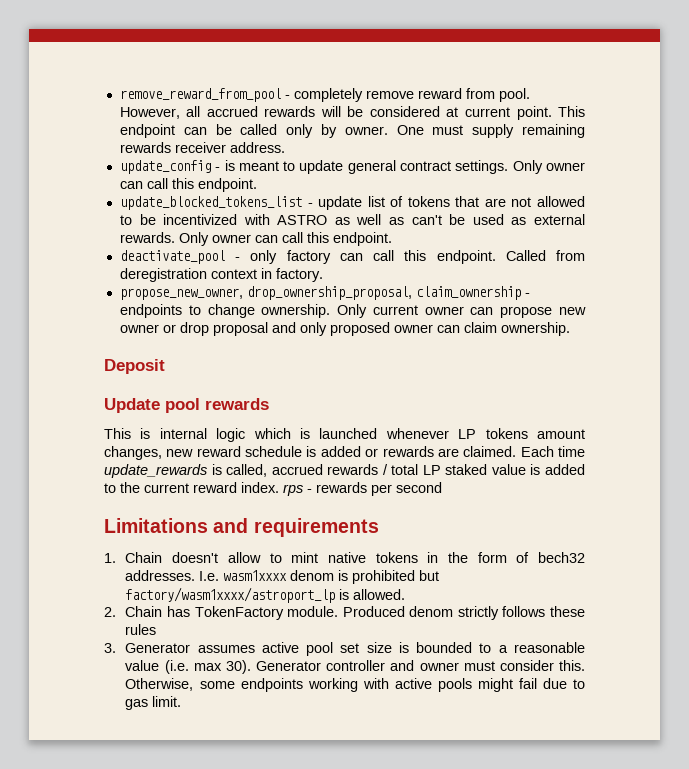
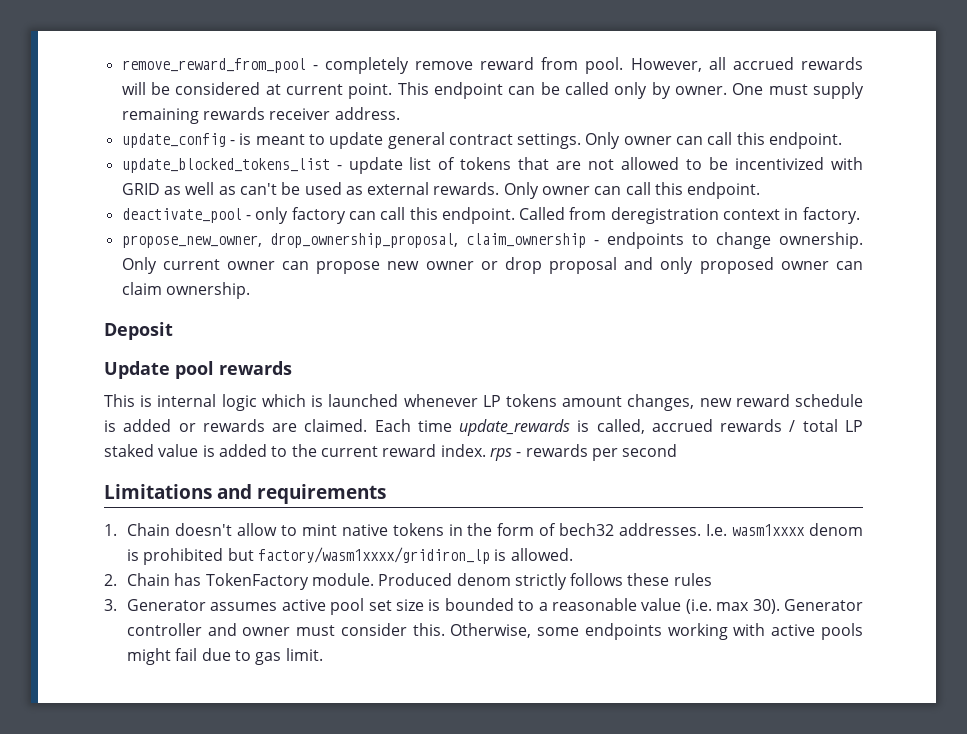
[277,215,328,225] ASTRO -> [121,183,160,195] GRID
[125,587,336,603] factory/wasm1xxxx/astroport_lp -> [257,547,490,564] factory/wasm1xxxx/gridiron_lp

